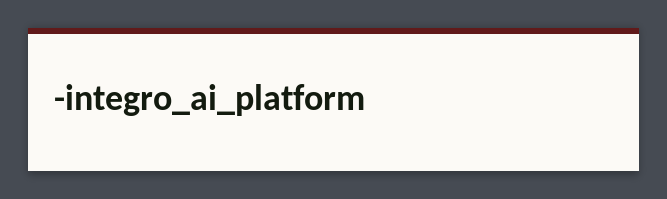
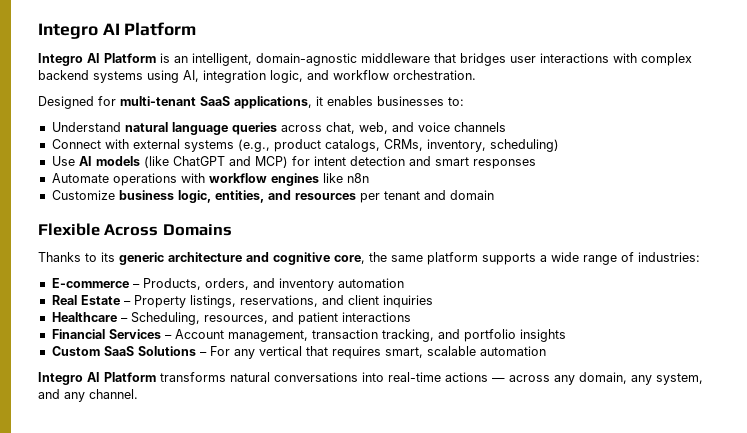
[54,84,365,116] -integro_ai_platform -> [38,22,197,39] [38,53,692,66] [38,70,476,83] [38,96,464,109] [51,122,506,135] [51,139,559,152] [51,156,536,169] [51,173,369,186] [51,190,494,203] [38,223,232,236] [38,252,700,265] [51,278,404,291] [51,295,433,308] [51,312,411,325] [51,329,566,342] [51,346,546,359] [38,372,703,385] [38,389,138,402] Integro AI Platform // Integro AI Platform is an intelligent, domain-agnostic middleware that bridges user interactions with complex backend systems using AI, integration logic, and workflow orchestration. // Designed for multi-tenant SaaS applications, it enables businesses to: // Understand natural language queries across chat, web, and voice channels // Connect with external systems (e.g., product catalogs, CRMs, inventory, scheduling) // Use AI models (like ChatGPT and MCP) for intent detection and smart responses // Automate operations with workflow engines like n8n // Customize business logic, entities, and resources per tenant and domain // Flexible Across Domains // Thanks to its generic architecture and cognitive core, the same platform supports a wide range of industries: // E-commerce – Products, orders, and inventory automation // Real Estate – Property listings, reservations, and client inquiries // Healthcare – Scheduling, resources, and patient interactions // Financial Services – Account management, transaction tracking, and portfolio insights // Custom SaaS Solutions – For any vertical that requires smart, scalable automation // Integro AI Platform transforms natural conversations into real-time actions — across any domain, any system, and any channel.

